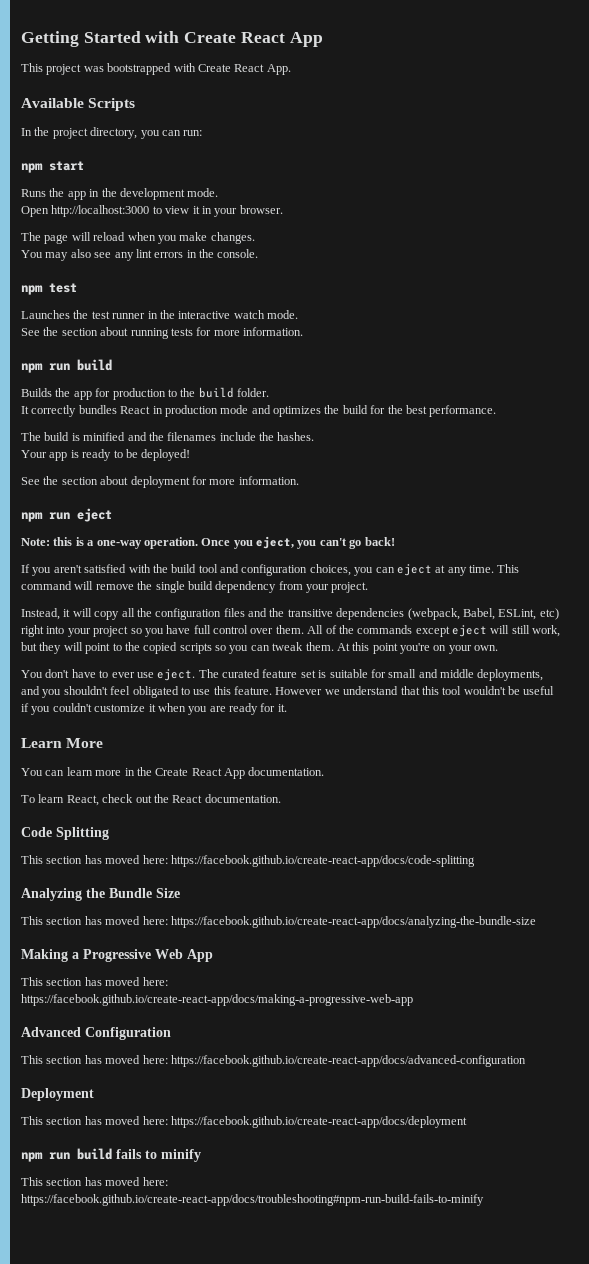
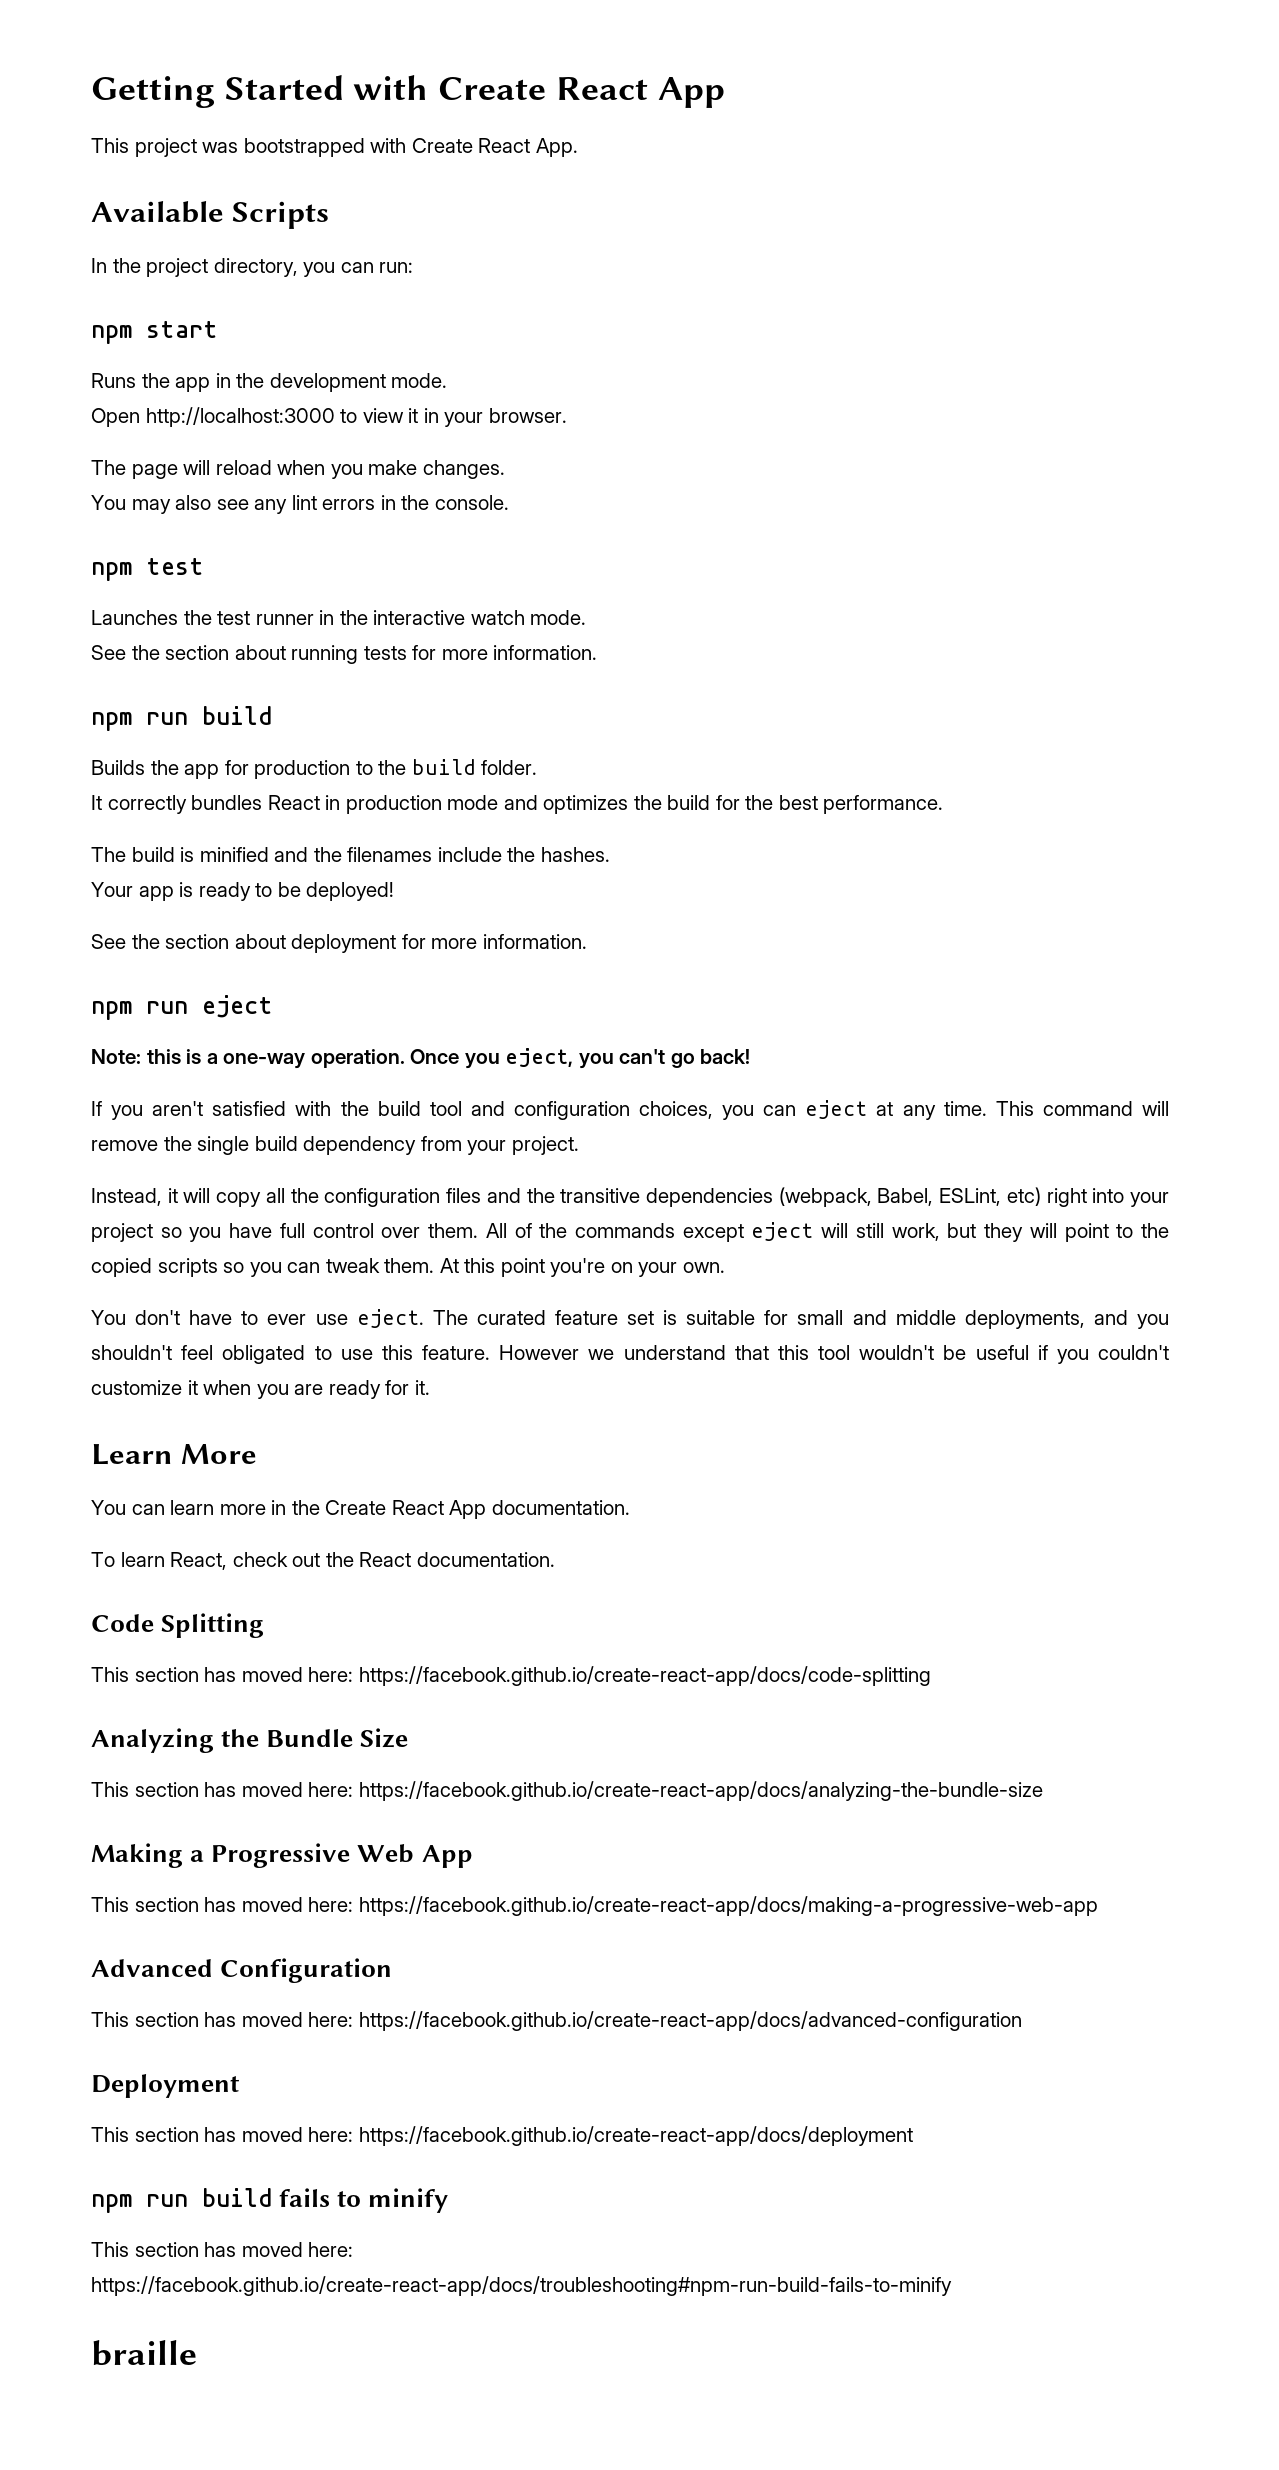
(484, 1200) none -> [91,2340,197,2366] // braille

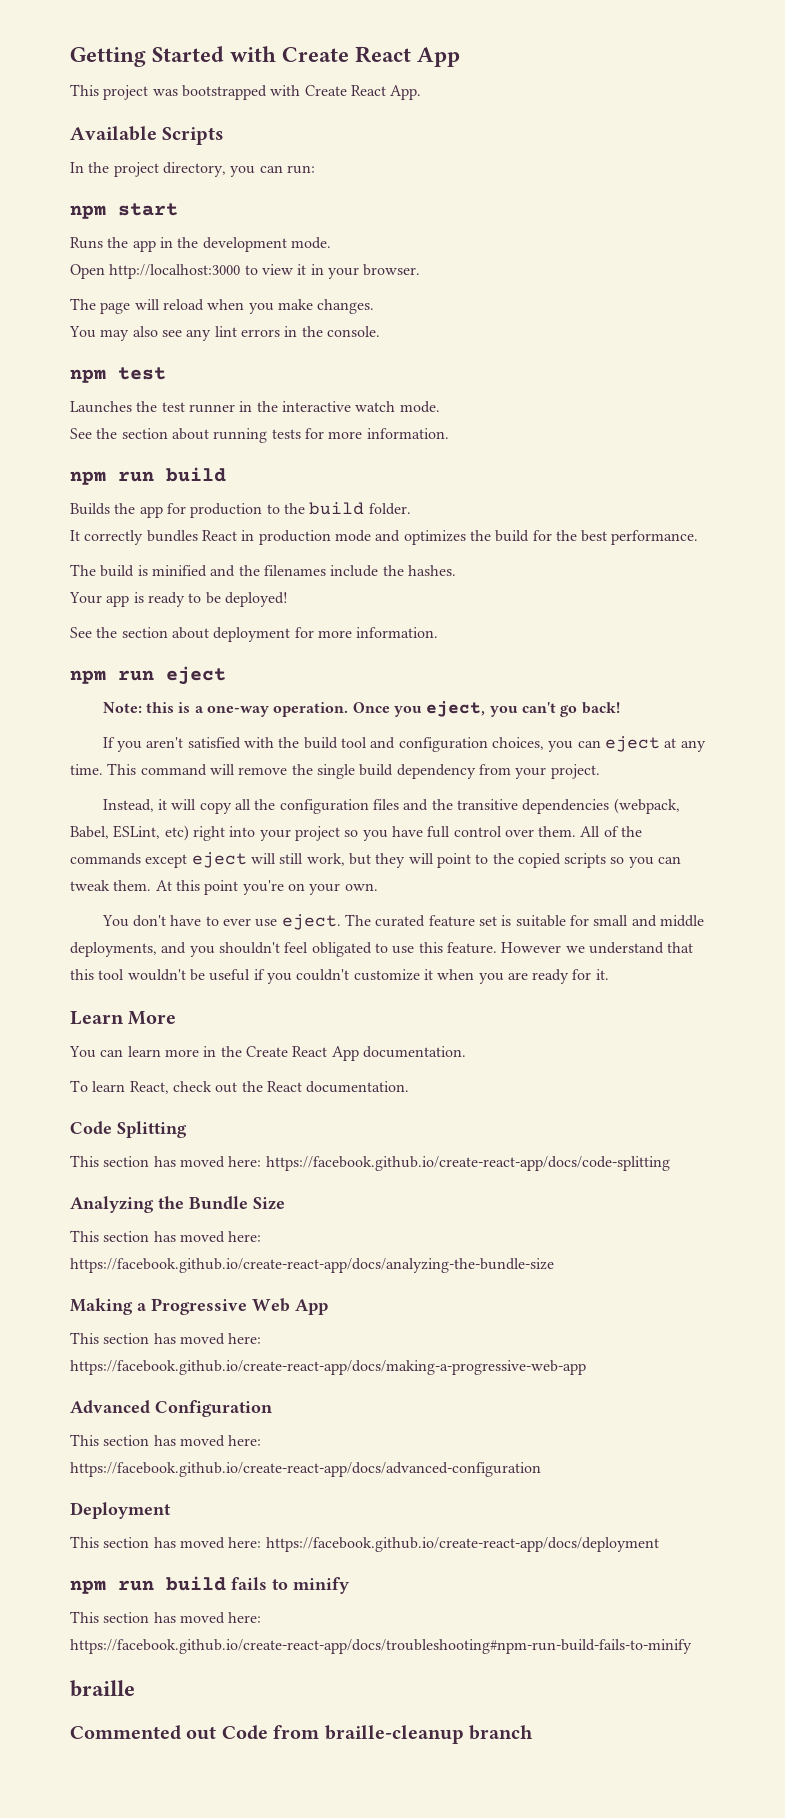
(197, 2353) none -> [70,1725,533,1744] // Commented out Code from braille-cleanup branch

